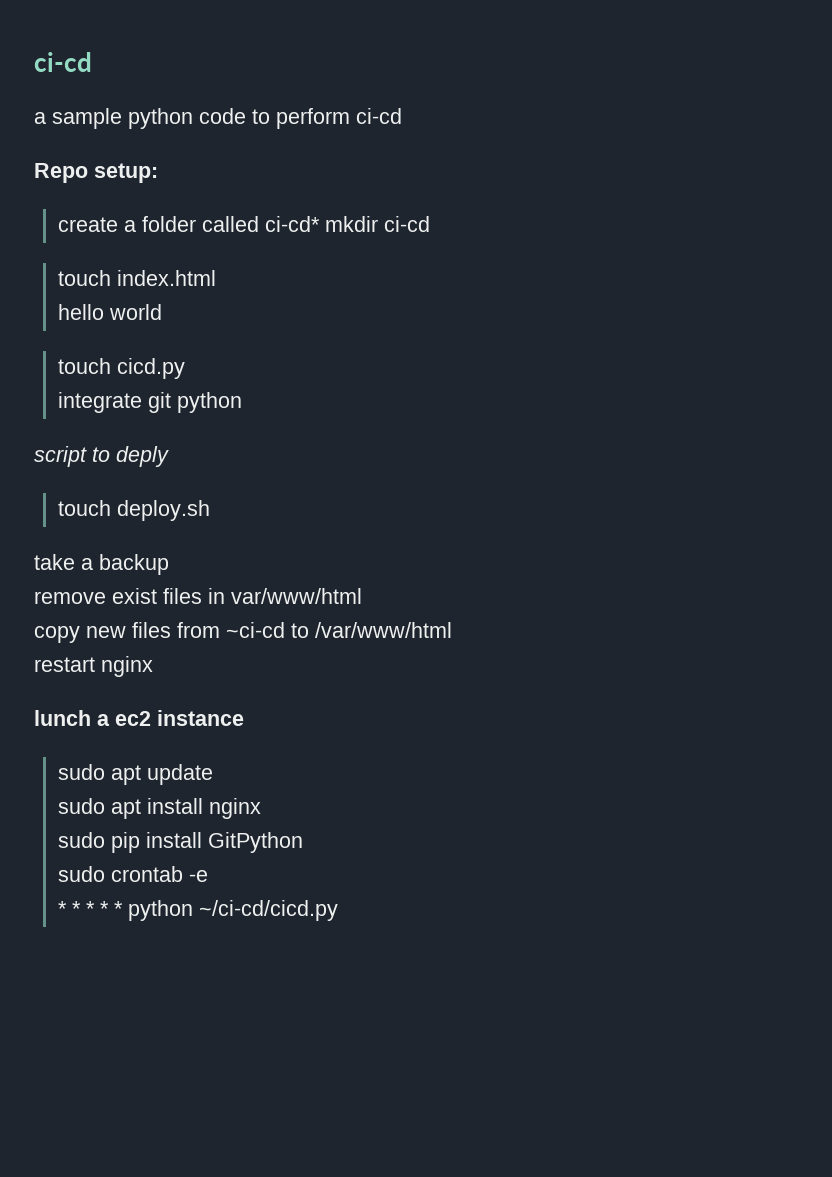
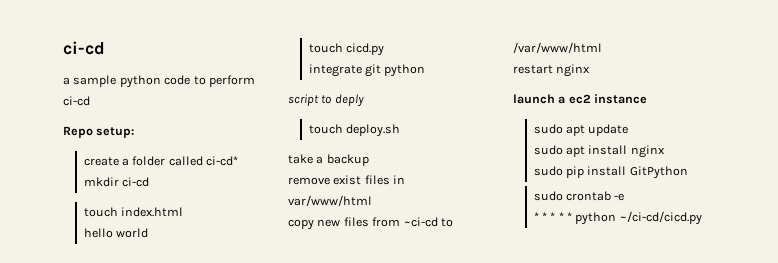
[34,710,91,726] lunch -> [513,94,555,104] launch

